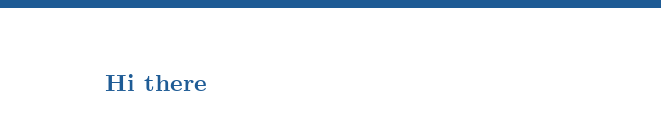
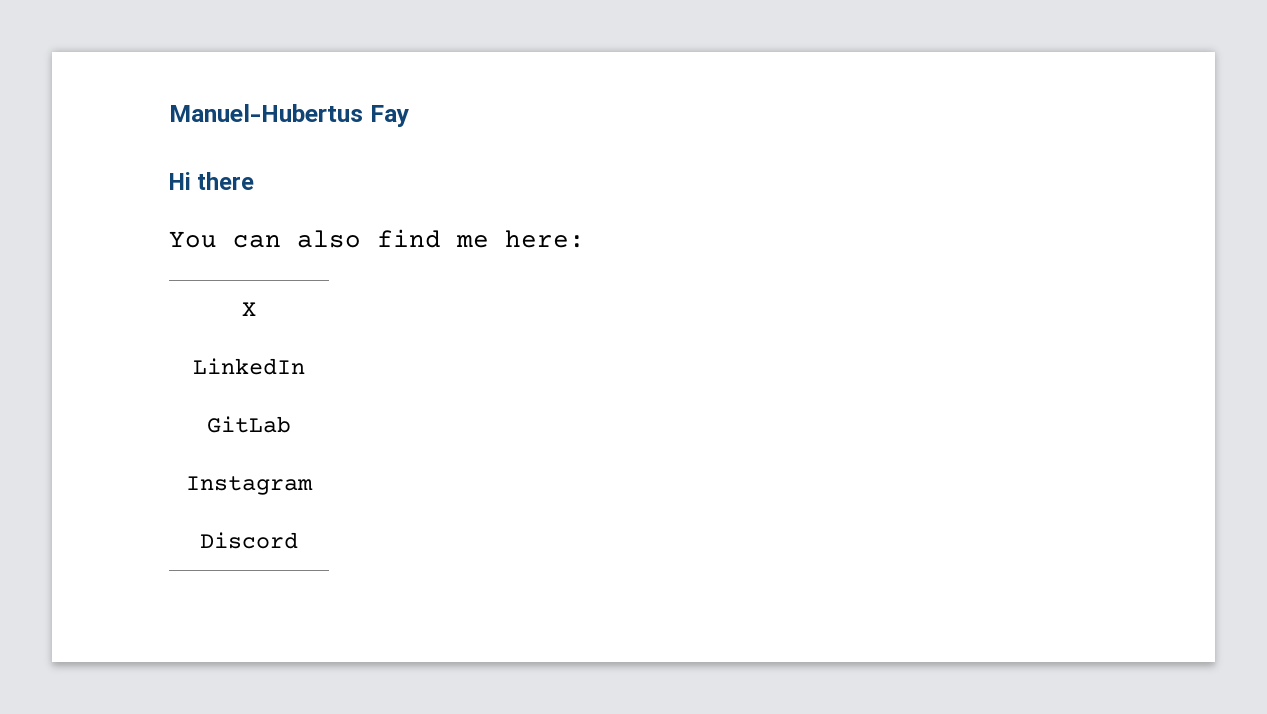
(105, 82) none -> [169,104,409,127] Manuel-Hubertus Fay //
(207, 83) none -> [169,229,585,248] [242,302,256,316] [193,358,305,375] [207,416,291,433] [186,476,313,495] [200,532,298,549] // You can also find me here: // X // LinkedIn // GitLab // Instagram // Discord

